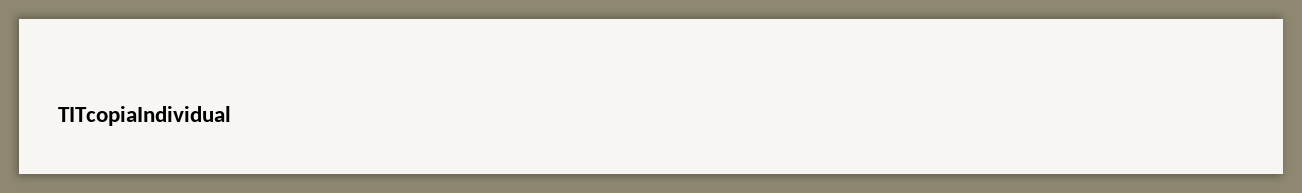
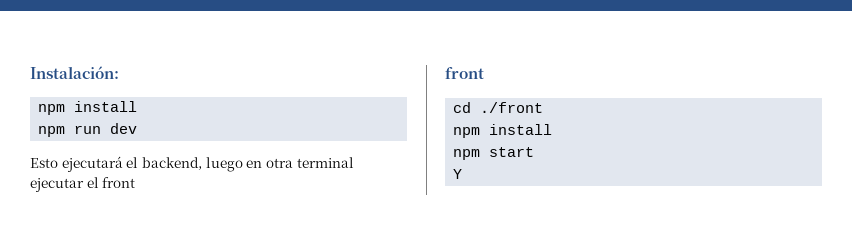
[58,106,231,126] TITcopiaIndividual -> [30,66,119,79] [38,101,138,115] [38,123,138,137] [30,156,354,172] [30,177,136,192] [445,67,484,79] [453,102,544,113] [453,124,553,138] [453,147,535,160] [453,169,463,179] Instalación: // npm install // npm run dev // Esto ejecutará el backend, luego en otra terminal ejecutar el front // front // cd ./front // npm install // npm start // Y

